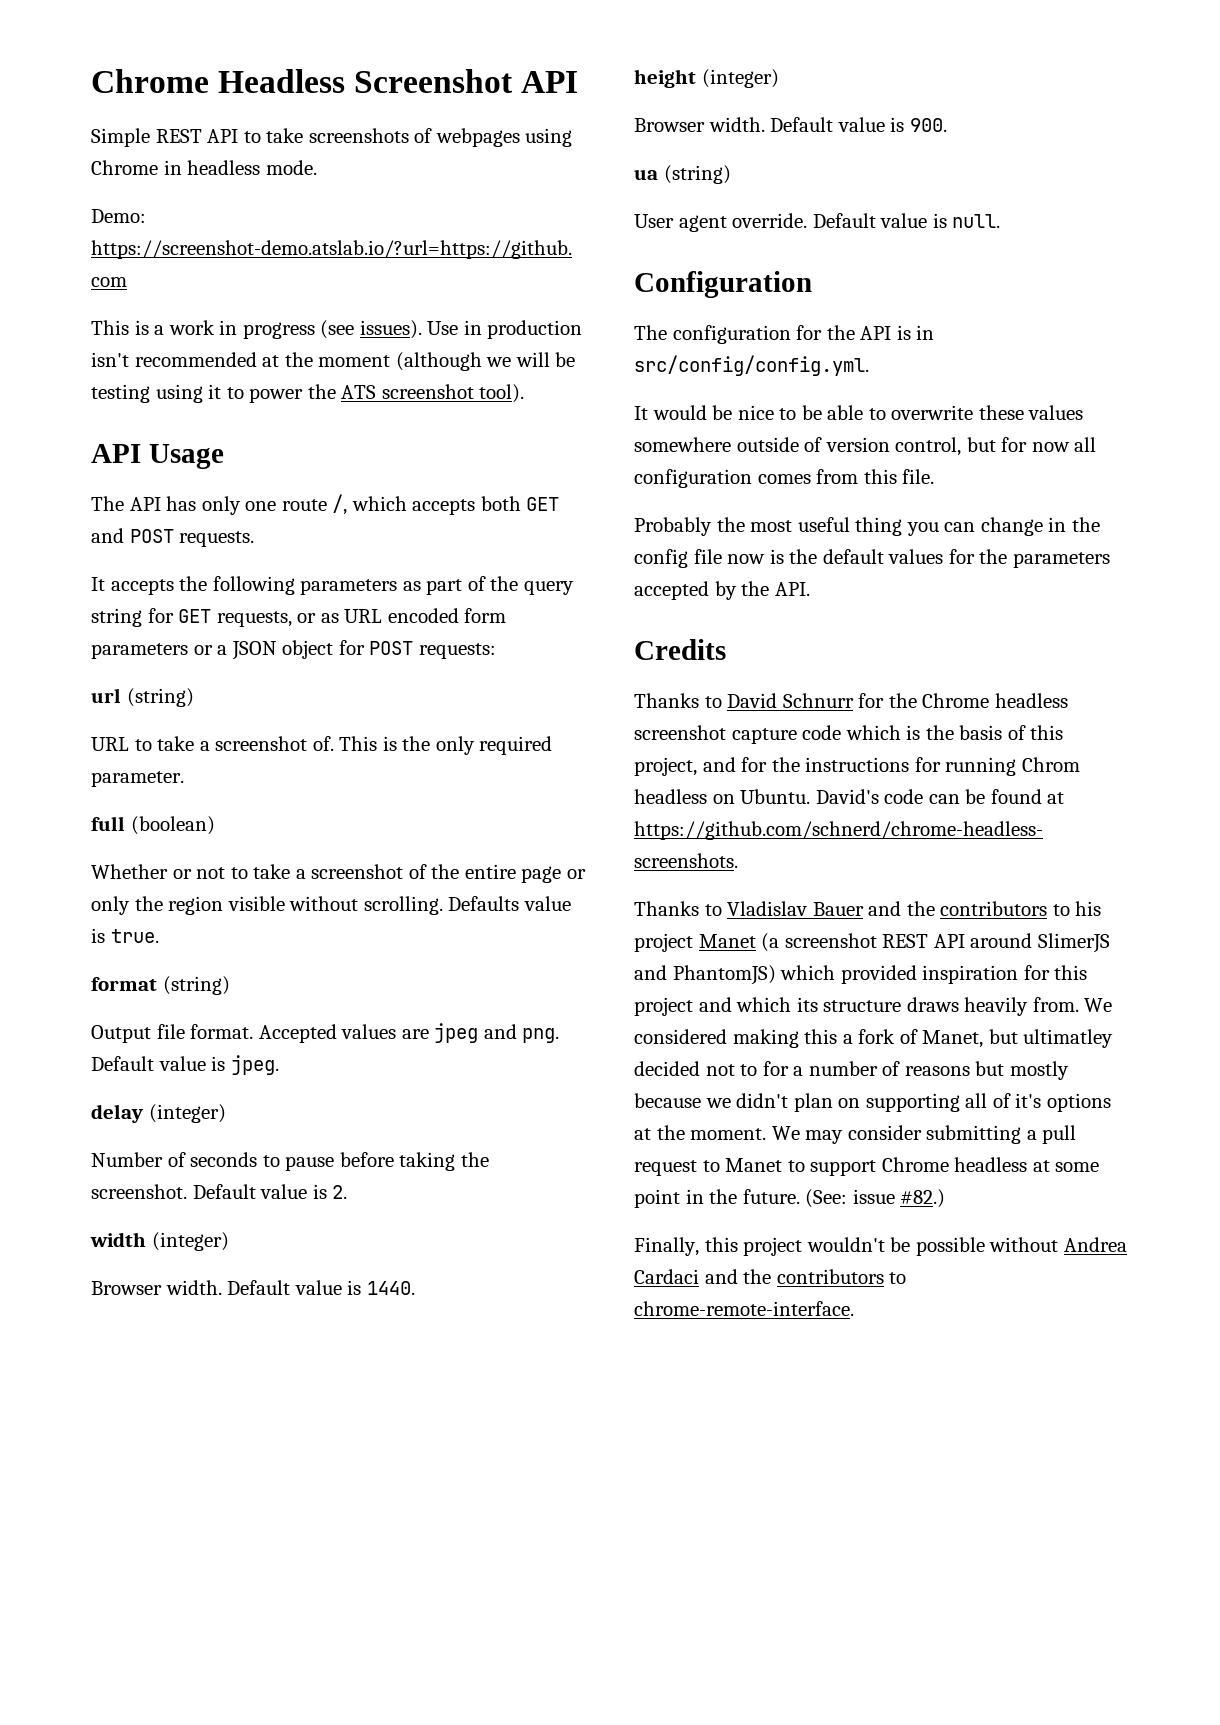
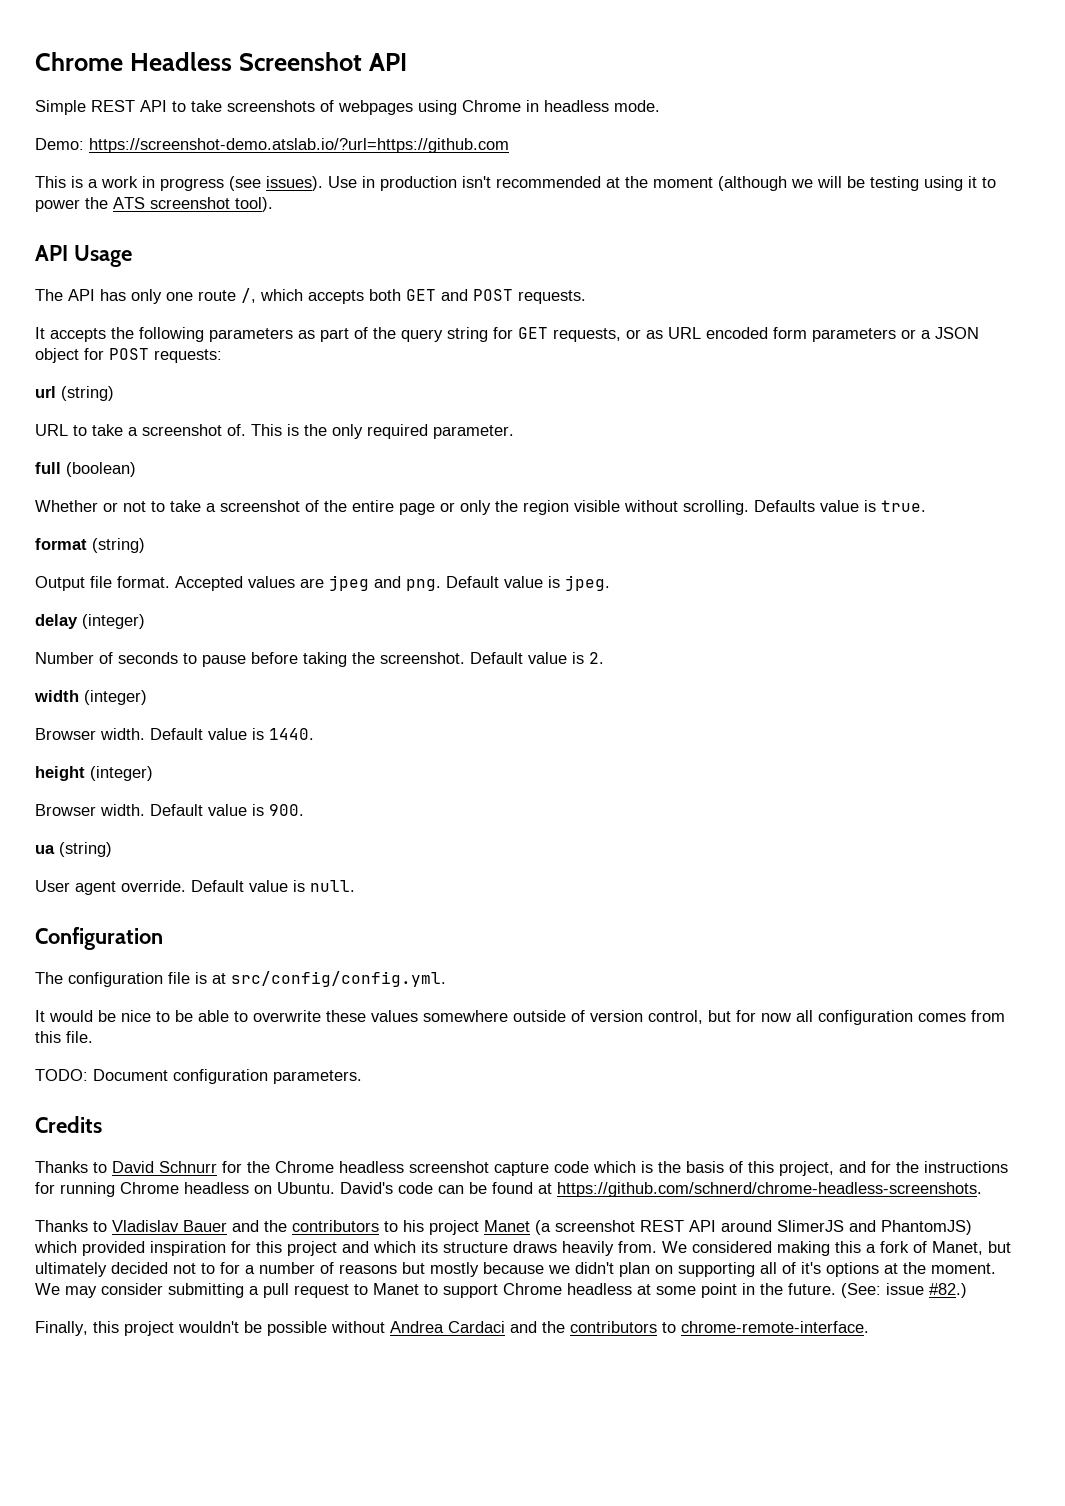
[796,325,935,340] for the API is in -> [168,972,226,984] file is at
[634,517,1100,536] [634,549,1110,568] [634,581,810,600] Probably the most useful thing you can change in the config file now is the default values for the parameters accepted by the API. -> [35,1069,362,1084] TODO: Document configuration parameters.
[1021,757,1080,772] Chrom -> [120,1182,179,1194] Chrome
[1023,1029,1114,1048] ultimatley -> [35,1262,107,1277] ultimately

